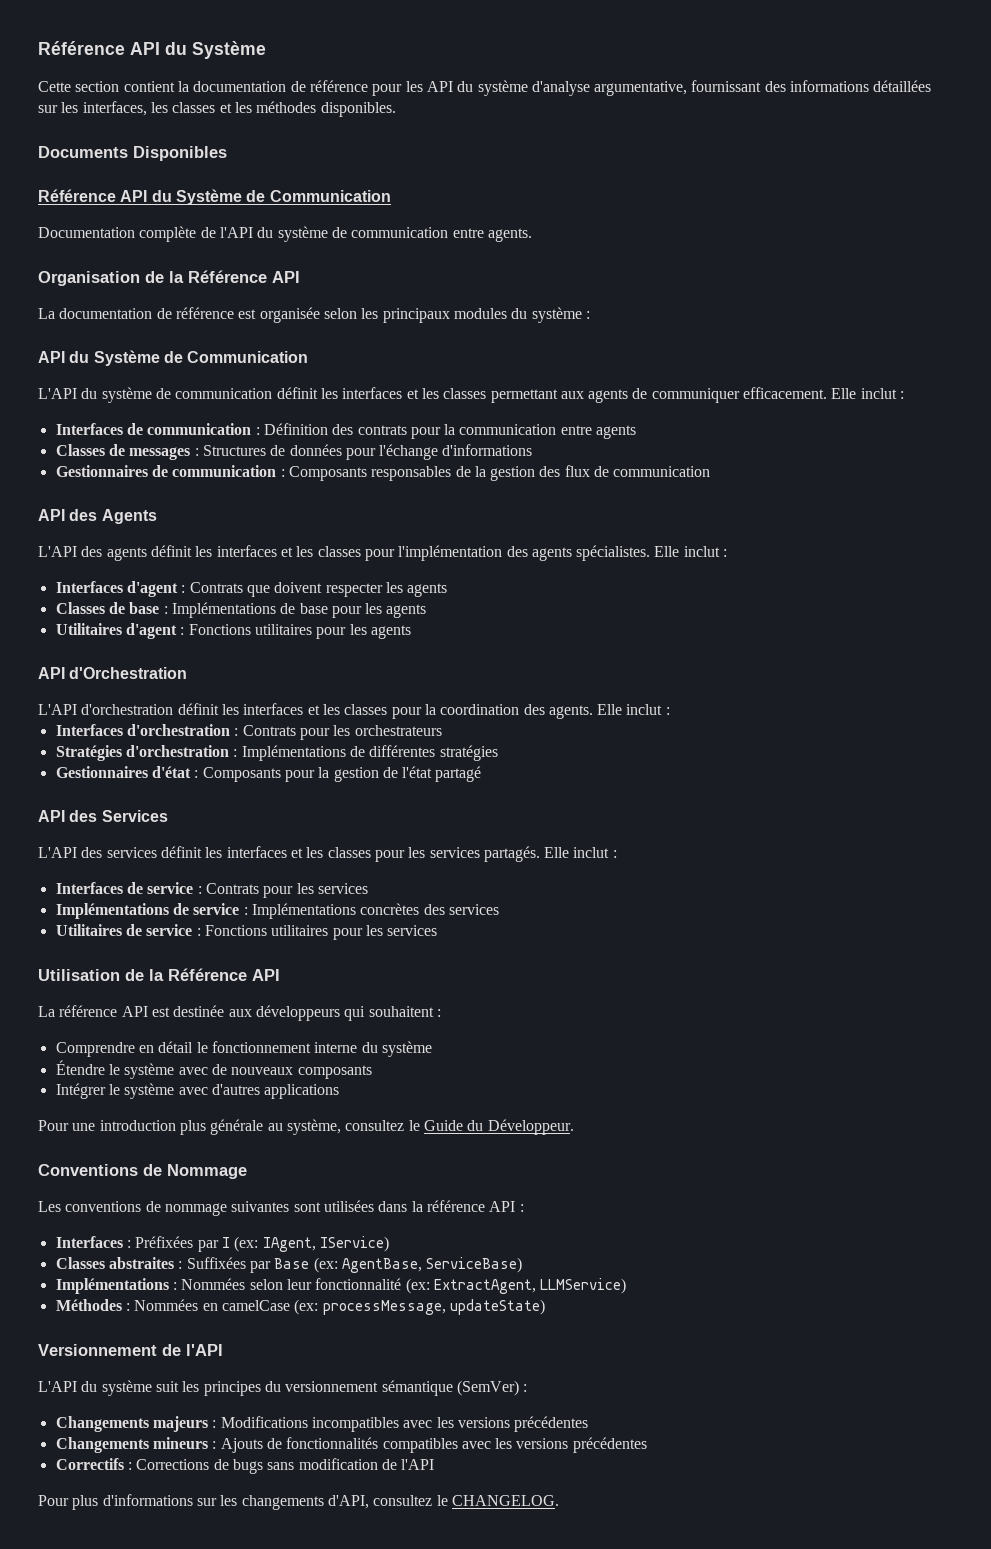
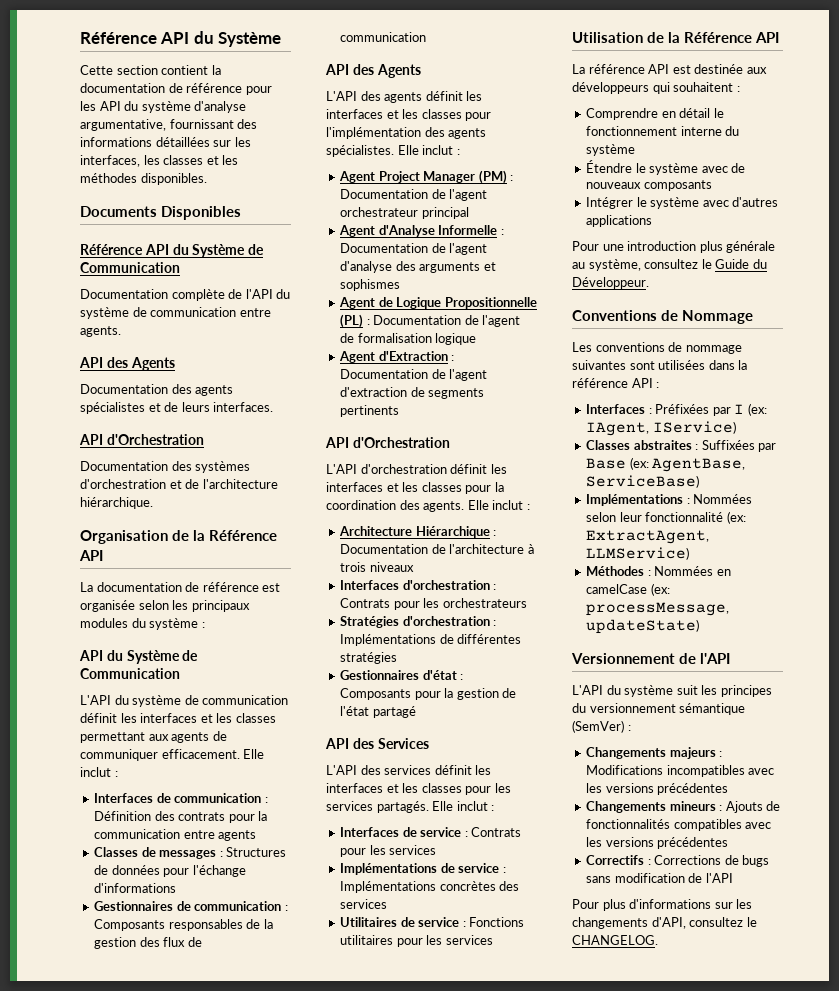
(532, 235) none -> [79,357,175,371] [80,384,234,396] [80,402,274,414] [79,434,204,445] [80,461,251,473] [80,479,278,489] [80,497,153,509] // API des Agents // Documentation des agents spécialistes et de leurs interfaces. // API d'Orchestration // Documentation des systèmes d'orchestration et de l'architecture hiérarchique.
[55,581,448,597] [55,602,427,618] [55,623,411,639] Interfaces d'agent : Contrats que doivent respecter les agents // Classes de base : Implémentations de base pour les agents // Utilitaires d'agent : Fonctions utilitaires pour les agents -> [339,170,514,184] [340,189,488,201] [340,207,469,219] [339,225,504,237] [340,243,488,255] [340,261,496,273] [340,279,401,291] [339,297,537,309] [340,314,521,328] [340,333,477,345] [339,351,455,363] [340,369,488,381] [340,387,485,399] [340,405,400,417] Agent Project Manager (PM) : Documentation de l'agent orchestrateur principal // Agent d'Analyse Informelle : Documentation de l'agent d'analyse des arguments et sophismes // Agent de Logique Propositionnelle (PL) : Documentation de l'agent de formalisation logique // Agent d'Extraction : Documentation de l'agent d'extraction de segments pertinents
(670, 711) none -> [339,526,497,538] [340,544,534,554] [340,562,414,572] // Architecture Hiérarchique : Documentation de l'architecture à trois niveaux

